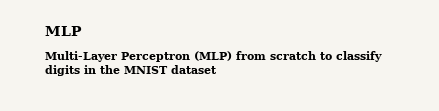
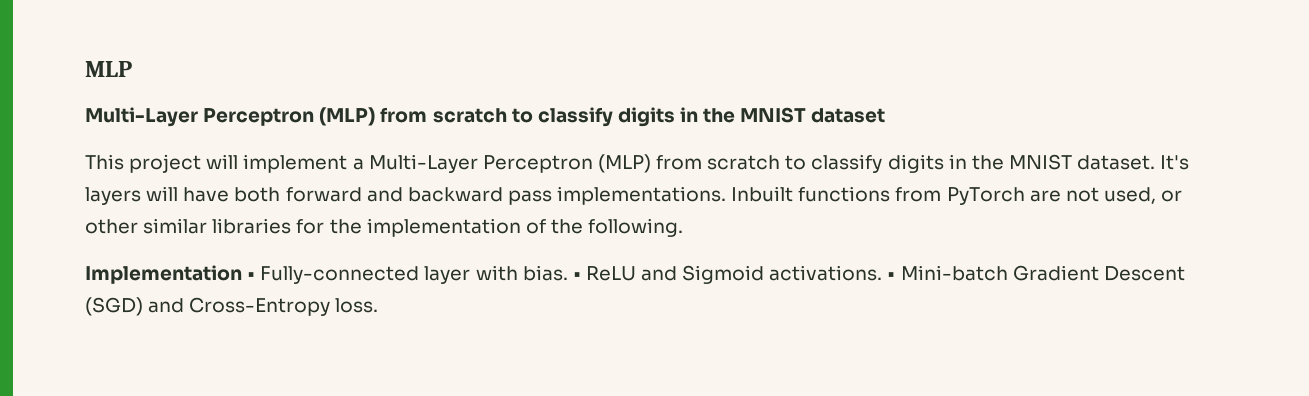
(217, 69) none -> [85,154,1190,173] [85,186,1183,205] [85,218,684,237] [85,265,1185,284] [85,297,379,316] // This project will implement a Multi-Layer Perceptron (MLP) from scratch to classify digits in the MNIST dataset. It's layers will have both forward and backward pass implementations. Inbuilt functions from PyTorch are not used, or other similar libraries for the implementation of the following. // Implementation • Fully-connected layer with bias. • ReLU and Sigmoid activations. • Mini-batch Gradient Descent (SGD) and Cross-Entropy loss.

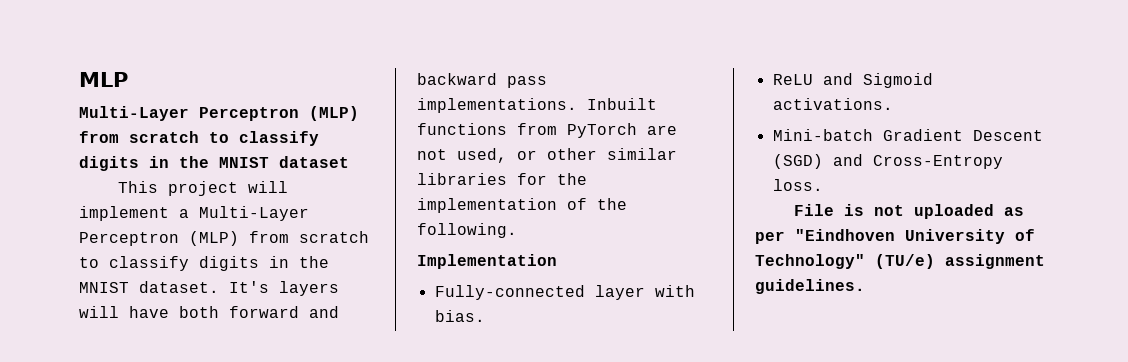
[247,272,256,280] • -> (557, 261) //
[572,272,581,280] • -> (485, 316) //
[887,272,896,280] • -> (893, 104) //
(379, 305) none -> [793,204,1024,219] [755,229,1035,244] [755,254,1045,269] [755,279,865,294] // File is not uploaded as per "Eindhoven University of Technology" (TU/e) assignment guidelines.

